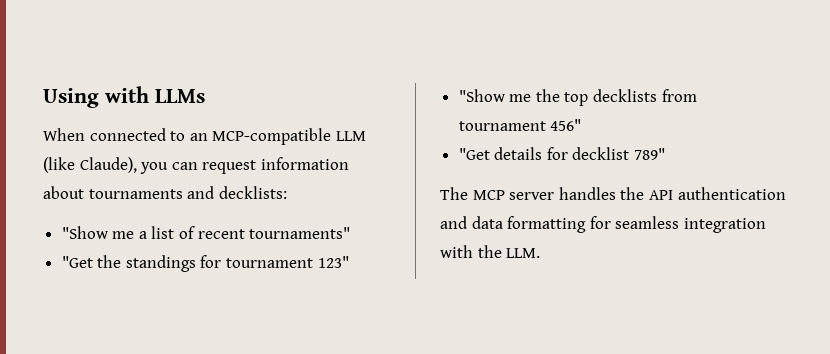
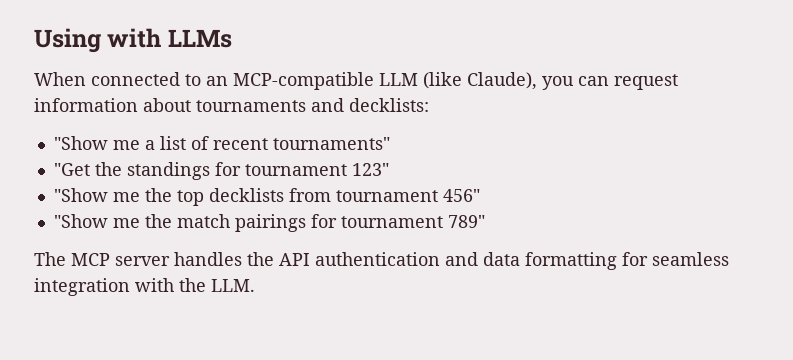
[458,147,630,160] "Get details for decklist -> [53,214,443,232] "Show me the match pairings for tournament

